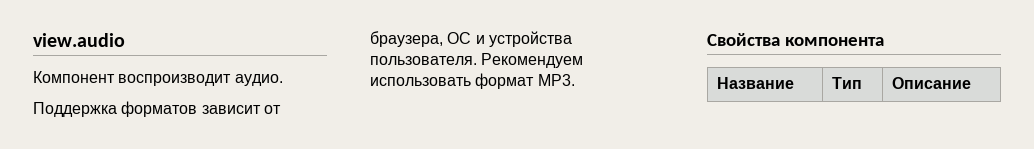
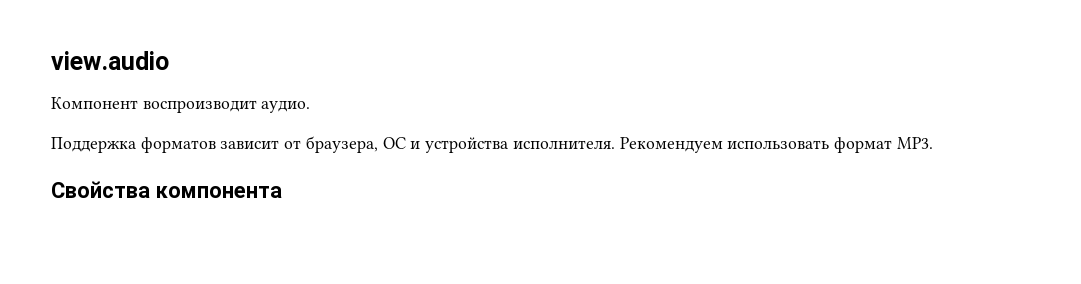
[370,56,477,65] пользователя. -> [512,140,615,149] исполнителя.
[716,77,794,89] [831,77,862,89] [891,77,971,89] // Название | Тип | Описание -> (282, 192) none

